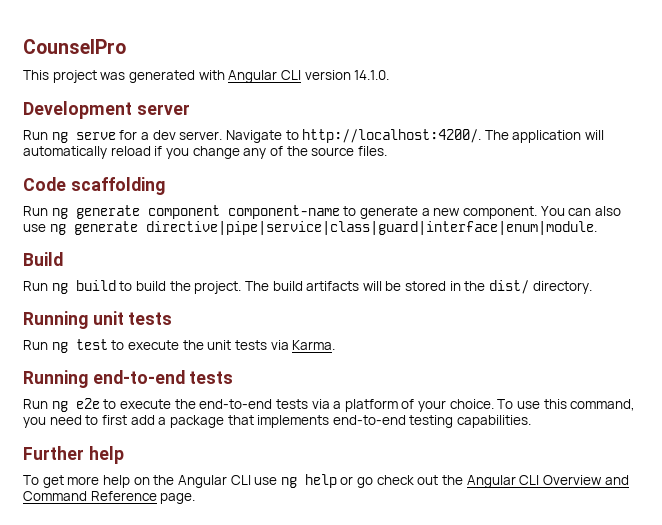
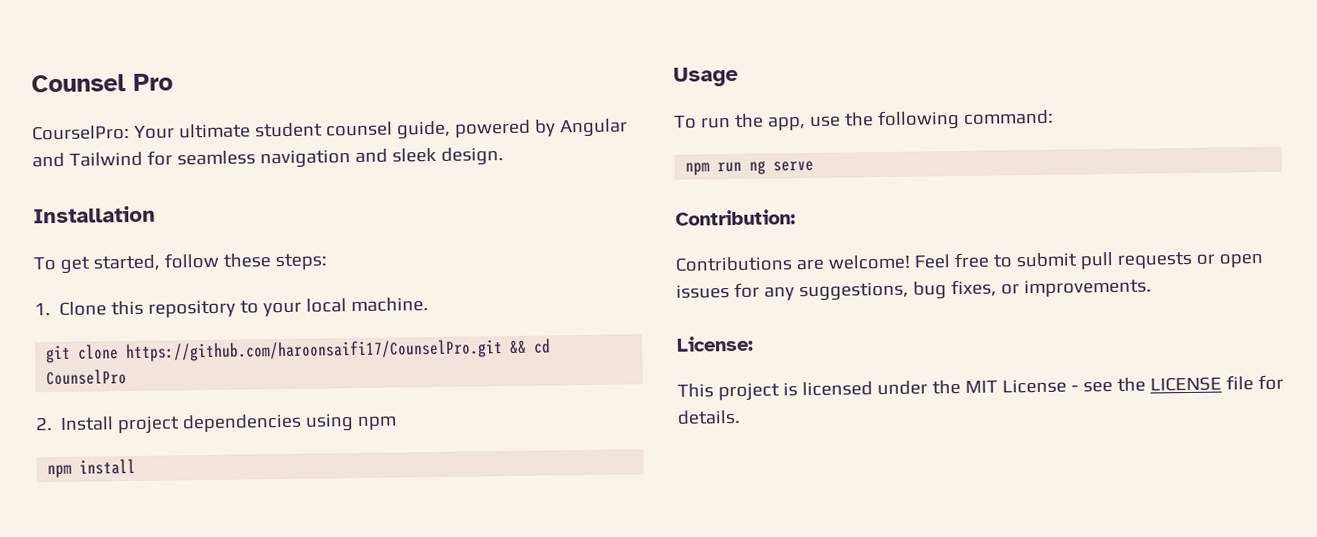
[23,39,126,54] [23,70,390,83] [23,101,190,119] [23,129,605,143] [23,146,387,159] [23,177,165,195] [23,205,621,219] [23,221,597,235] [23,252,63,266] [23,280,592,294] [23,311,173,329] [23,339,336,353] [23,370,234,388] [23,398,636,412] [23,415,532,428] [23,446,124,464] [23,474,629,488] [23,491,196,504] CounselPro // This project was generated with Angular CLI version 14.1.0. // Development server // Run ng serve for a dev server. Navigate to http://localhost:4200/. The application will automatically reload if you change any of the source files. // Code scaffolding // Run ng generate component component-name to generate a new component. You can also use ng generate directive|pipe|service|class|guard|interface|enum|module. // Build // Run ng build to build the project. The build artifacts will be stored in the dist/ directory. // Running unit tests // Run ng test to execute the unit tests via Karma. // Running end-to-end tests // Run ng e2e to execute the end-to-end tests via a platform of your choice. To use this command, you need to first add a package that implements end-to-end testing capabilities. // Further help // To get more help on the Angular CLI use ng help or go check out the Angular CLI Overview and Command Reference page. -> [31,73,173,93] [32,118,628,141] [32,147,504,169] [33,205,156,224] [33,252,327,274] [34,297,430,318] [45,338,552,364] [46,369,128,386] [35,413,398,435] [47,458,137,479] [673,66,739,87] [673,109,1054,131] [685,160,815,176] [675,209,796,226] [675,251,1264,272] [676,278,1152,302] [676,335,754,352] [677,374,1284,402] [677,409,741,425] Counsel Pro // CourselPro: Your ultimate student counsel guide, powered by Angular and Tailwind for seamless navigation and sleek design. // Installation // To get started, follow these steps: // 1. Clone this repository to your local machine. // git clone https://github.com/haroonsaifi17/CounselPro.git && cd CounselPro // 2. Install project dependencies using npm // npm install // Usage // To run the app, use the following command: // npm run ng serve // Contribution: // Contributions are welcome! Feel free to submit pull requests or open issues for any suggestions, bug fixes, or improvements. // License: // This project is licensed under the MIT License - see the LICENSE file for details.

